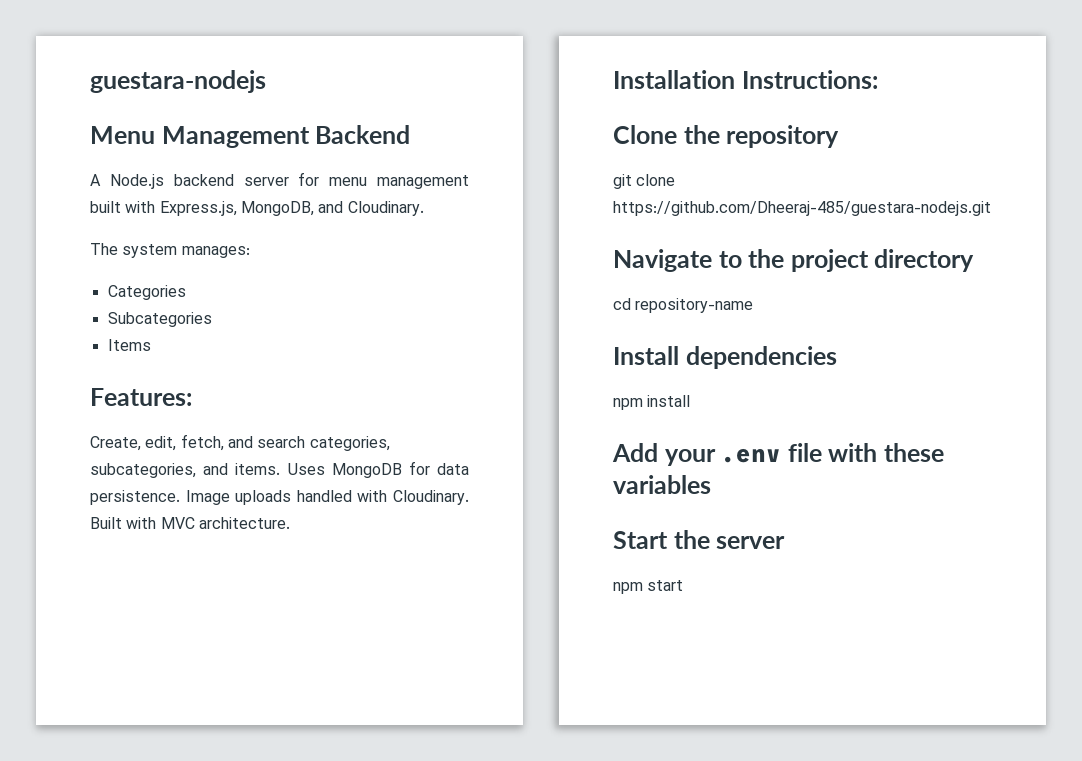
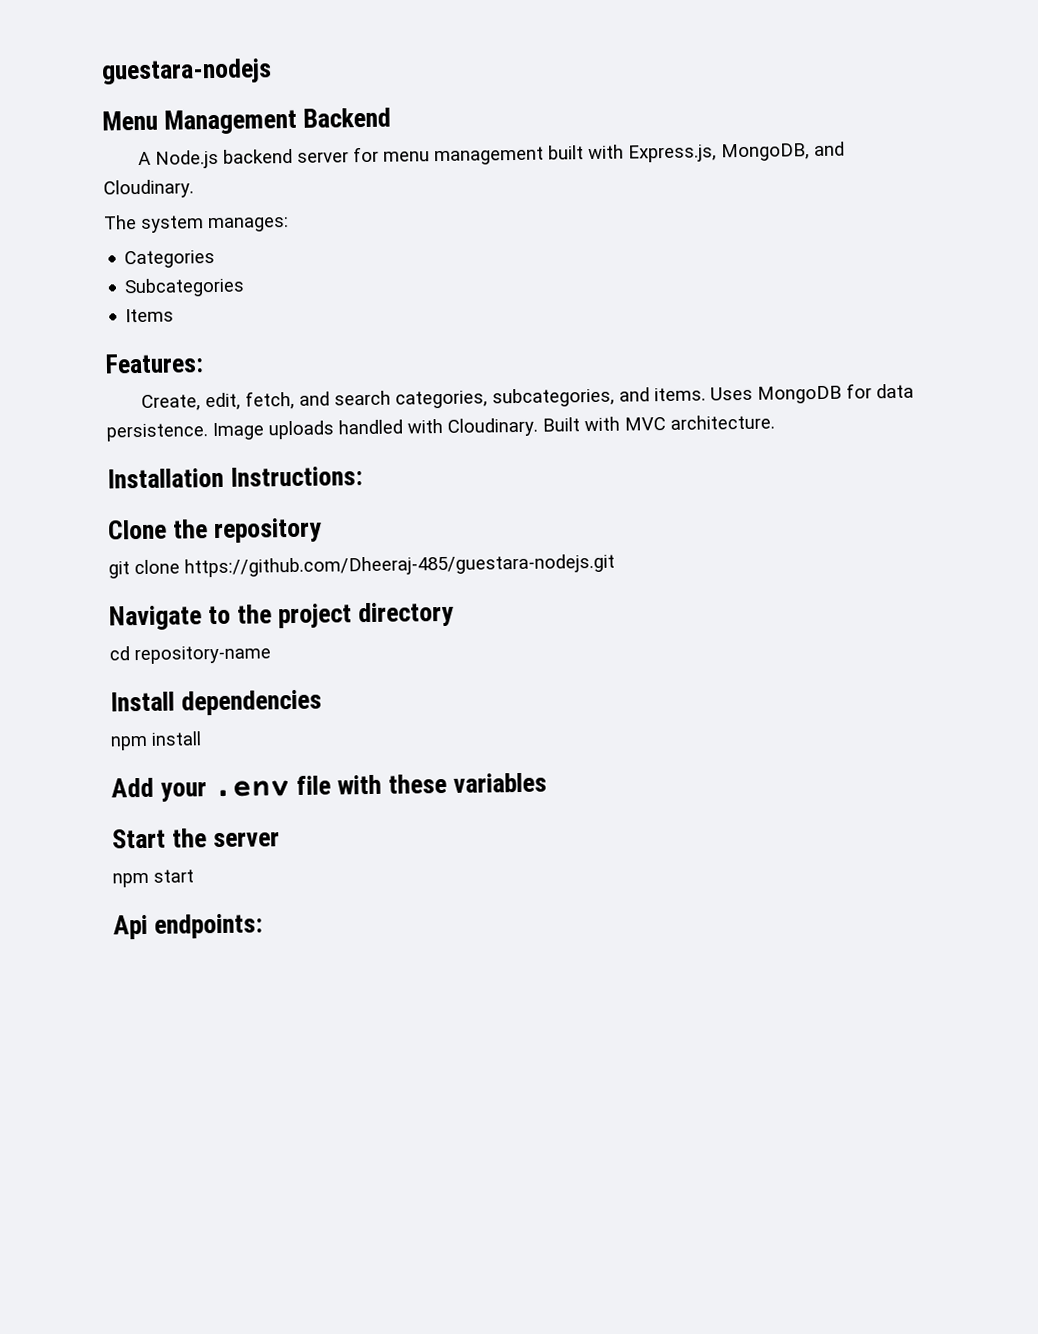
(684, 585) none -> [113,913,264,940] // Api endpoints:

